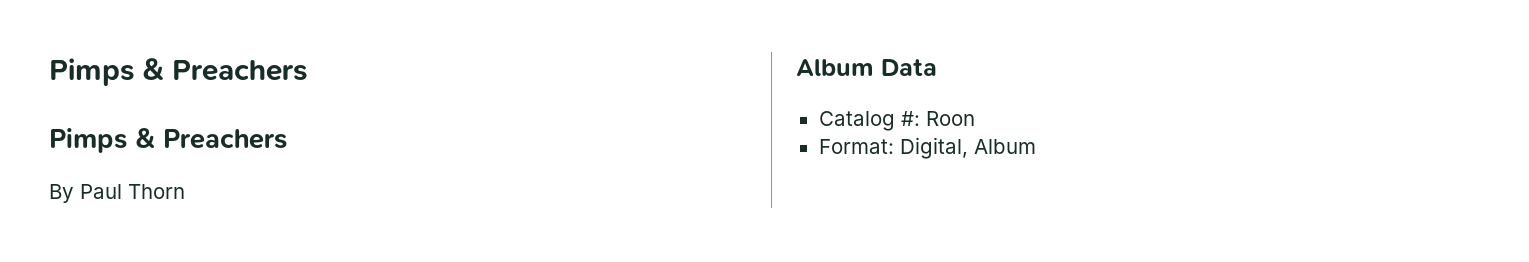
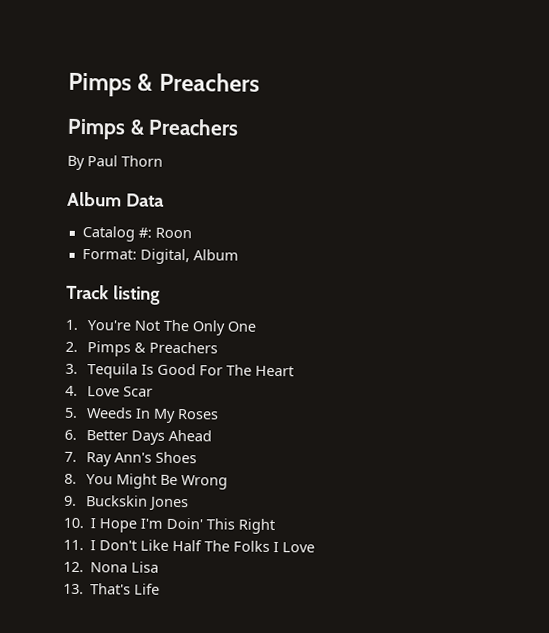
(1036, 146) none -> [66,284,161,305] [65,319,256,336] [65,341,218,357] [65,363,294,379] [65,385,153,397] [64,407,219,423] [64,429,212,445] [64,451,197,467] [64,473,228,490] [64,495,189,512] [63,517,276,535] [63,539,316,553] [63,561,160,573] [63,583,161,595] // Track listing // 1. You're Not The Only One // 2. Pimps & Preachers // 3. Tequila Is Good For The Heart // 4. Love Scar // 5. Weeds In My Roses // 6. Better Days Ahead // 7. Ray Ann's Shoes // 8. You Might Be Wrong // 9. Buckskin Jones // 10. I Hope I'm Doin' This Right // 11. I Don't Like Half The Folks I Love // 12. Nona Lisa // 13. That's Life

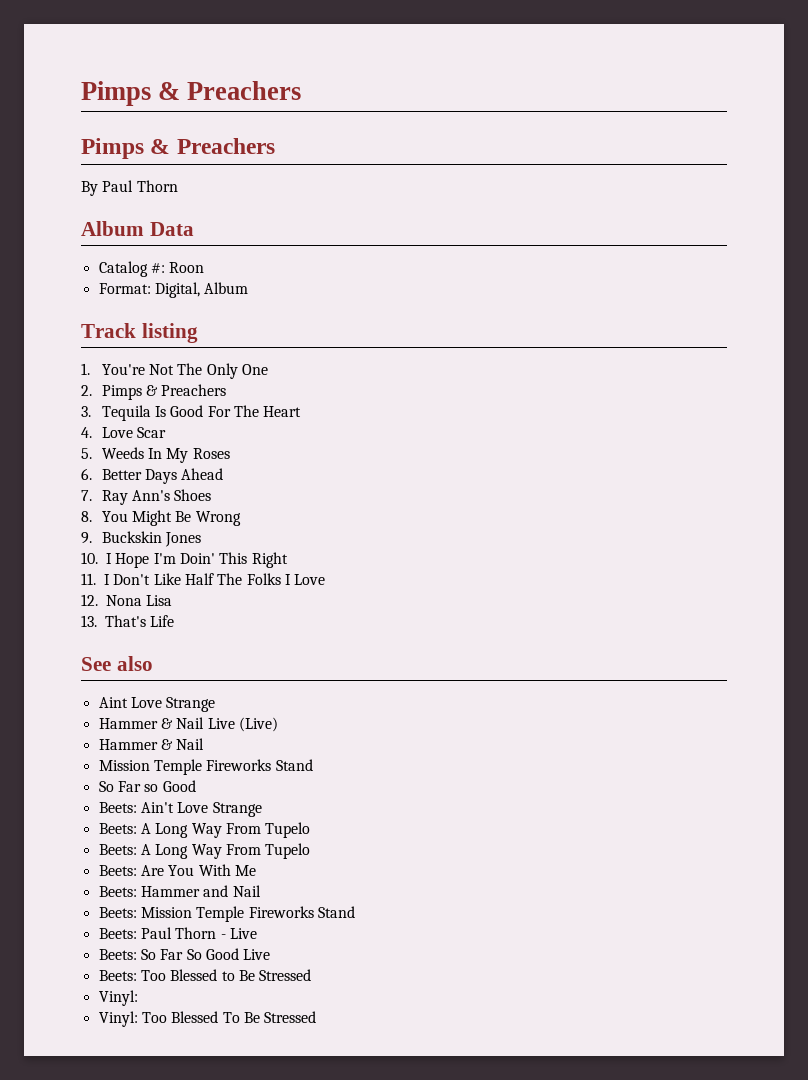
(161, 589) none -> [81,656,153,671] [98,697,216,712] [98,717,278,732] [98,738,205,750] [98,759,313,775] [98,780,196,792] [98,802,262,817] [98,822,311,838] [98,843,311,859] [98,864,256,876] [98,885,261,897] [98,906,355,922] [98,927,257,939] [98,948,271,960] [98,969,312,981] [98,990,138,1006] [98,1011,317,1027] // See also // Aint Love Strange // Hammer & Nail Live (Live) // Hammer & Nail // Mission Temple Fireworks Stand // So Far so Good // Beets: Ain't Love Strange // Beets: A Long Way From Tupelo // Beets: A Long Way From Tupelo // Beets: Are You With Me // Beets: Hammer and Nail // Beets: Mission Temple Fireworks Stand // Beets: Paul Thorn - Live // Beets: So Far So Good Live // Beets: Too Blessed to Be Stressed // Vinyl: // Vinyl: Too Blessed To Be Stressed

